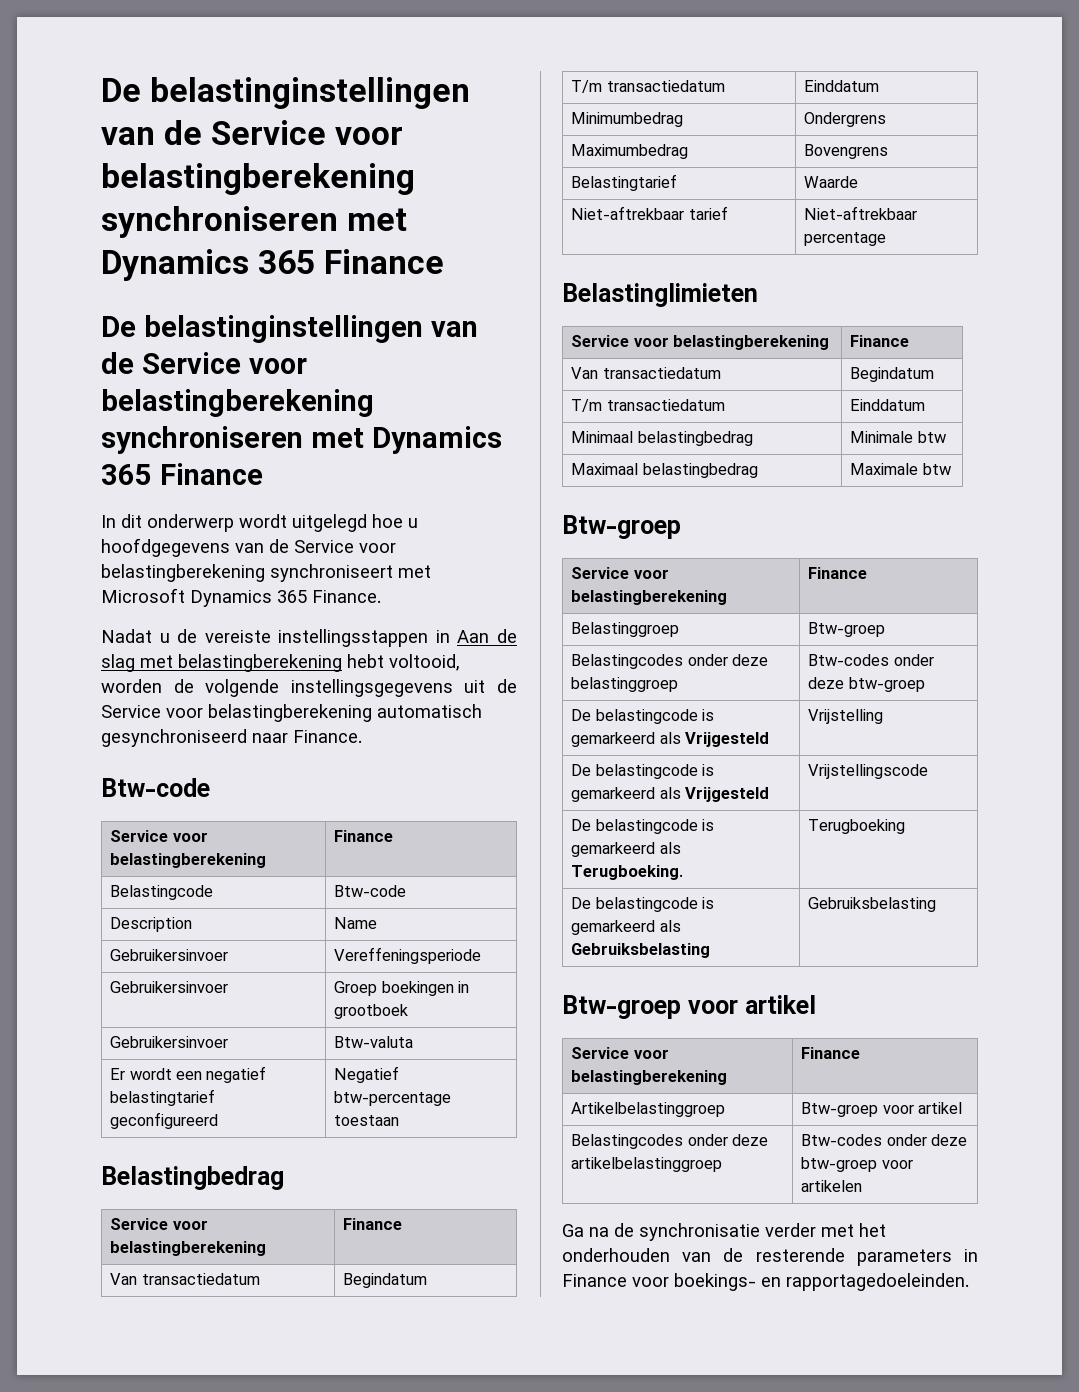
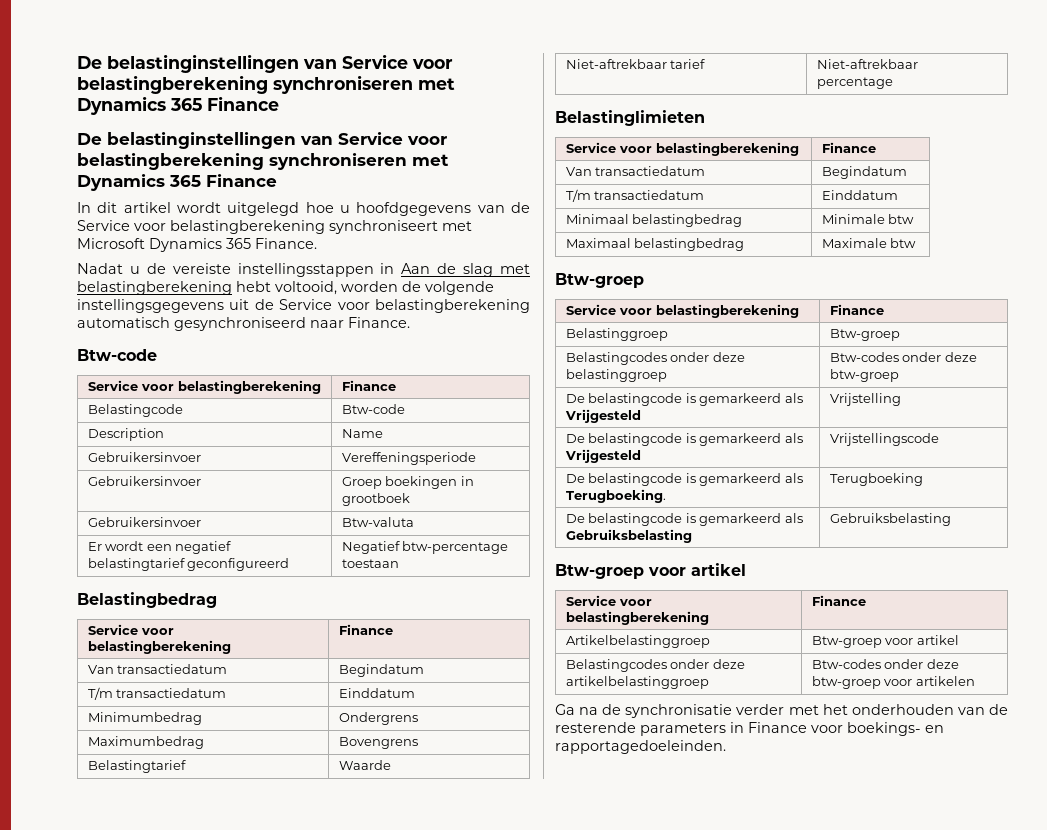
[101,77,471,109] [101,120,203,145] De belastinginstellingen van de -> [77,54,337,73] De belastinginstellingen van
[101,352,134,374] de -> (333, 140) none
[147,514,234,532] onderwerp -> [123,202,171,213] artikel

